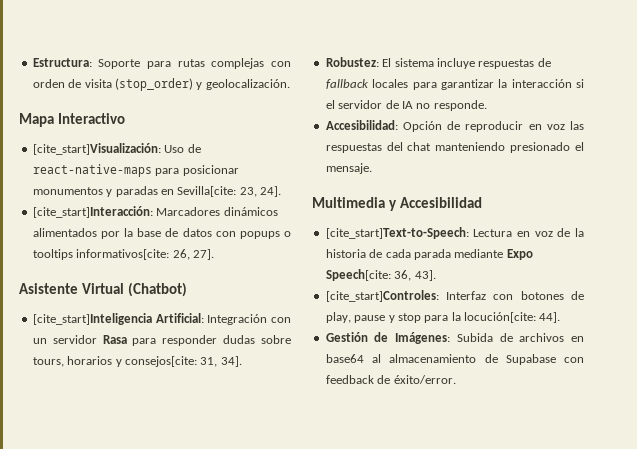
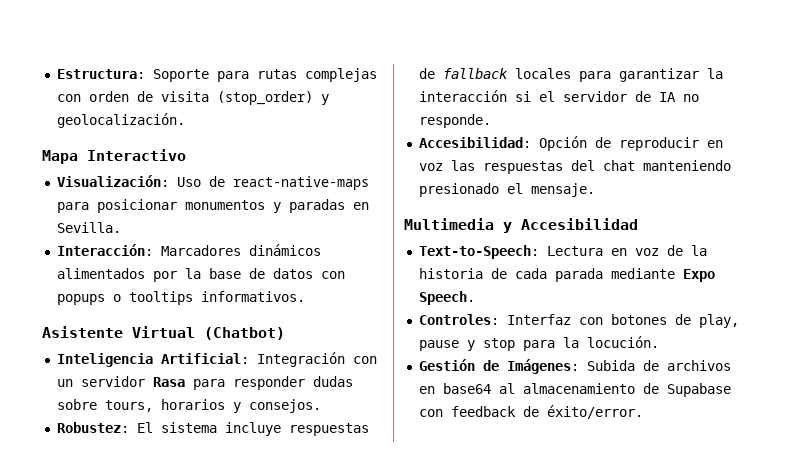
[32,143,161,155] [cite_start]Visualización: -> [56,175,169,187] Visualización:
[177,186,281,197] [32,206,153,218] Sevilla[cite: 23, 24]. // [cite_start]Interacción: -> [56,222,121,233] [56,244,153,256] Sevilla. // Interacción:
[76,249,214,260] informativos[cite: 26, 27]. -> [200,291,305,302] informativos.
[32,313,152,325] [cite_start]Inteligencia -> [56,353,153,367] Inteligencia
[124,356,242,367] consejos[cite: 31, 34]. -> [248,399,321,413] consejos.
[325,227,469,239] [cite_start]Text-to-Speech: -> [418,245,539,259] Text-to-Speech:
[325,269,436,281] [325,290,439,302] Speech[cite: 36, 43]. // [cite_start]Controles: -> [418,291,475,305] [418,314,499,325] Speech. // Controles:
[464,312,561,323] locución[cite: 44]. -> [586,336,659,348] locución.

